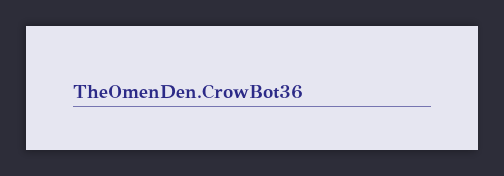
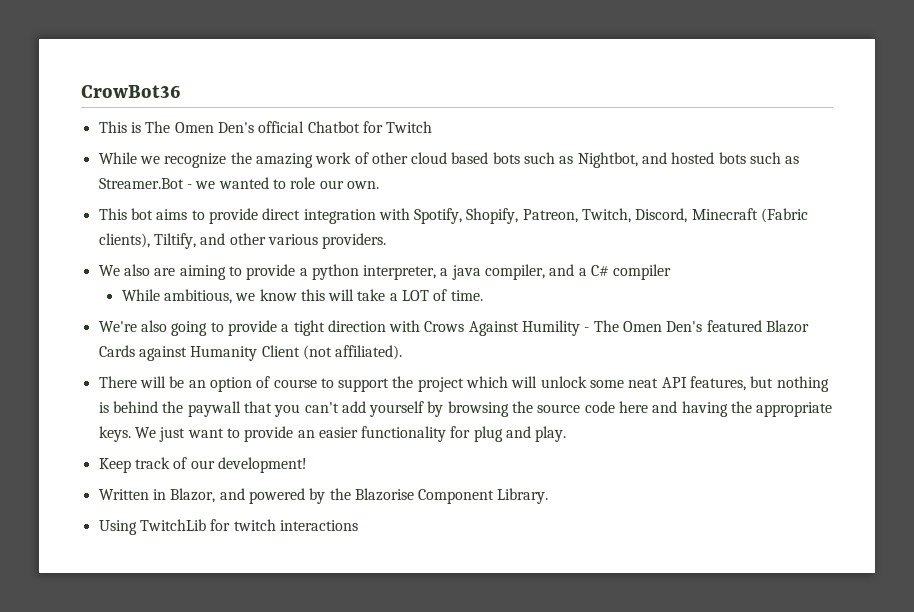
[73,84,303,99] TheOmenDen.CrowBot36 -> [81,85,180,98] [98,121,433,133] [98,152,800,168] [98,177,379,189] [98,208,809,224] [98,233,387,249] [98,264,672,280] [121,289,483,304] [98,320,810,336] [98,345,403,361] [98,376,829,392] [98,401,833,417] [98,426,567,442] [98,457,307,473] [98,488,549,504] [98,519,358,535] CrowBot36 // This is The Omen Den's official Chatbot for Twitch // While we recognize the amazing work of other cloud based bots such as Nightbot, and hosted bots such as Streamer.Bot - we wanted to role our own. // This bot aims to provide direct integration with Spotify, Shopify, Patreon, Twitch, Discord, Minecraft (Fabric clients), Tiltify, and other various providers. // We also are aiming to provide a python interpreter, a java compiler, and a C# compiler // While ambitious, we know this will take a LOT of time. // We're also going to provide a tight direction with Crows Against Humility - The Omen Den's featured Blazor Cards against Humanity Client (not affiliated). // There will be an option of course to support the project which will unlock some neat API features, but nothing is behind the paywall that you can't add yourself by browsing the source code here and having the appropriate keys. We just want to provide an easier functionality for plug and play. // Keep track of our development! // Written in Blazor, and powered by the Blazorise Component Library. // Using TwitchLib for twitch interactions

